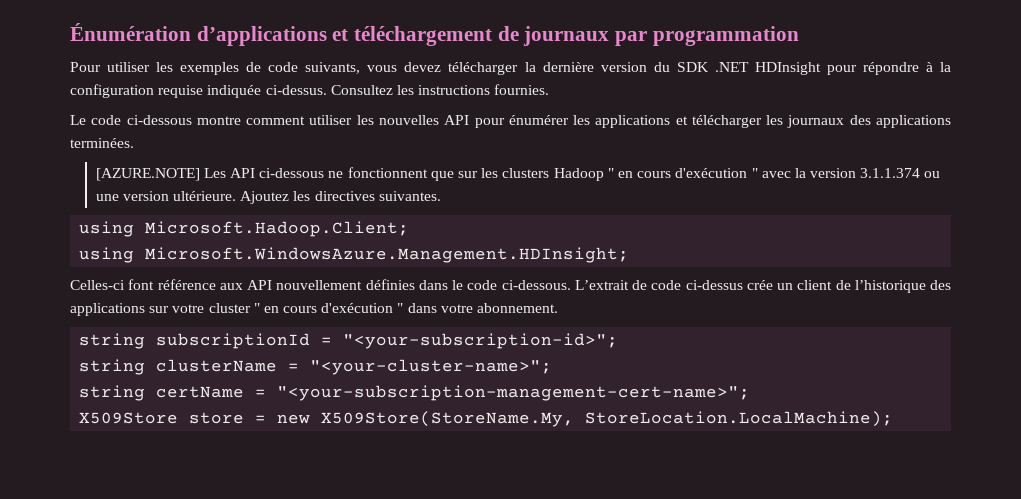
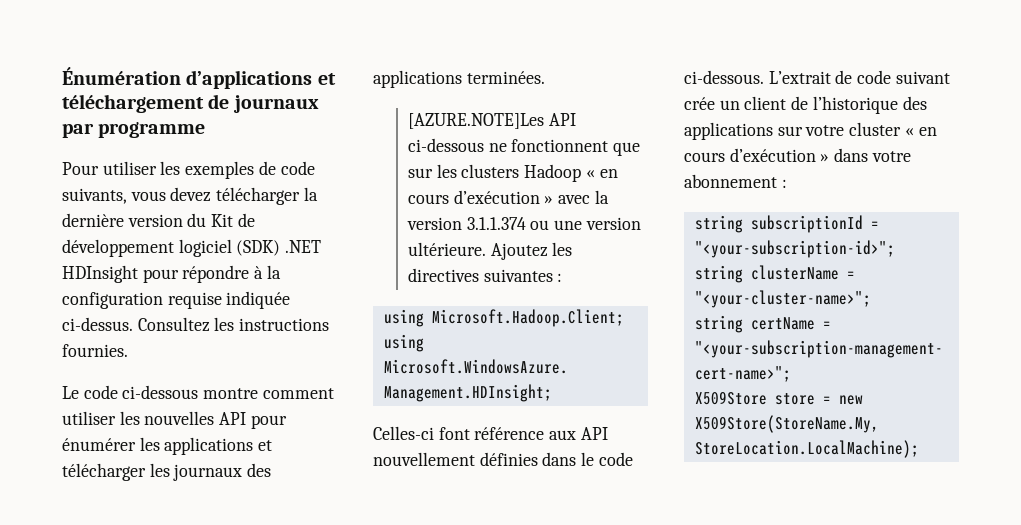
[652,26,799,46] programmation -> [98,122,206,138] programme
[676,62,709,72] SDK -> [211,213,255,227] [62,239,281,257] Kit de développement logiciel (SDK)
[95,168,226,181] [AZURE.NOTE] Les -> [407,113,544,129] [AZURE.NOTE]Les
[607,168,758,178] " en cours d'exécution " -> [585,169,618,178] [407,190,554,204] « en cours d’exécution »
[378,191,441,201] suivantes. -> [483,269,563,282] suivantes :
[685,280,743,290] ci-dessus -> [895,71,950,84] suivant
[253,303,404,313] " en cours d'exécution " -> [904,127,937,136] [684,148,830,162] « en cours d’exécution »
[477,303,559,313] abonnement. -> [684,174,787,188] abonnement :

